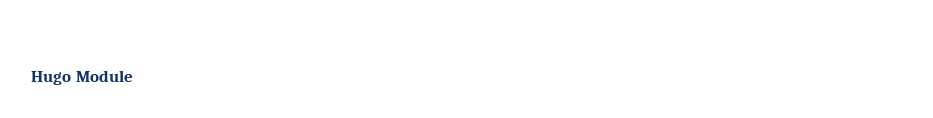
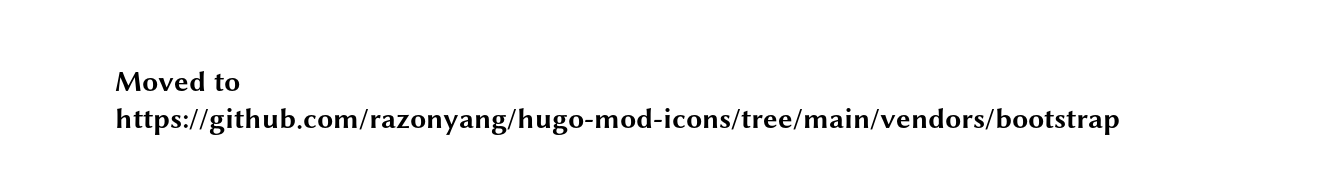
[31,70,133,85] Hugo Module -> [115,71,240,91] [115,108,1120,135] Moved to https://github.com/razonyang/hugo-mod-icons/tree/main/vendors/bootstrap

